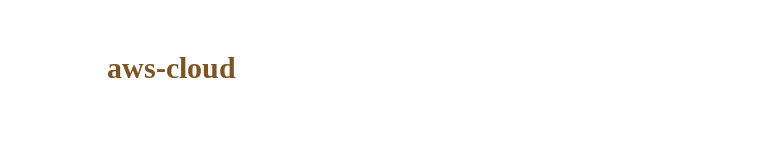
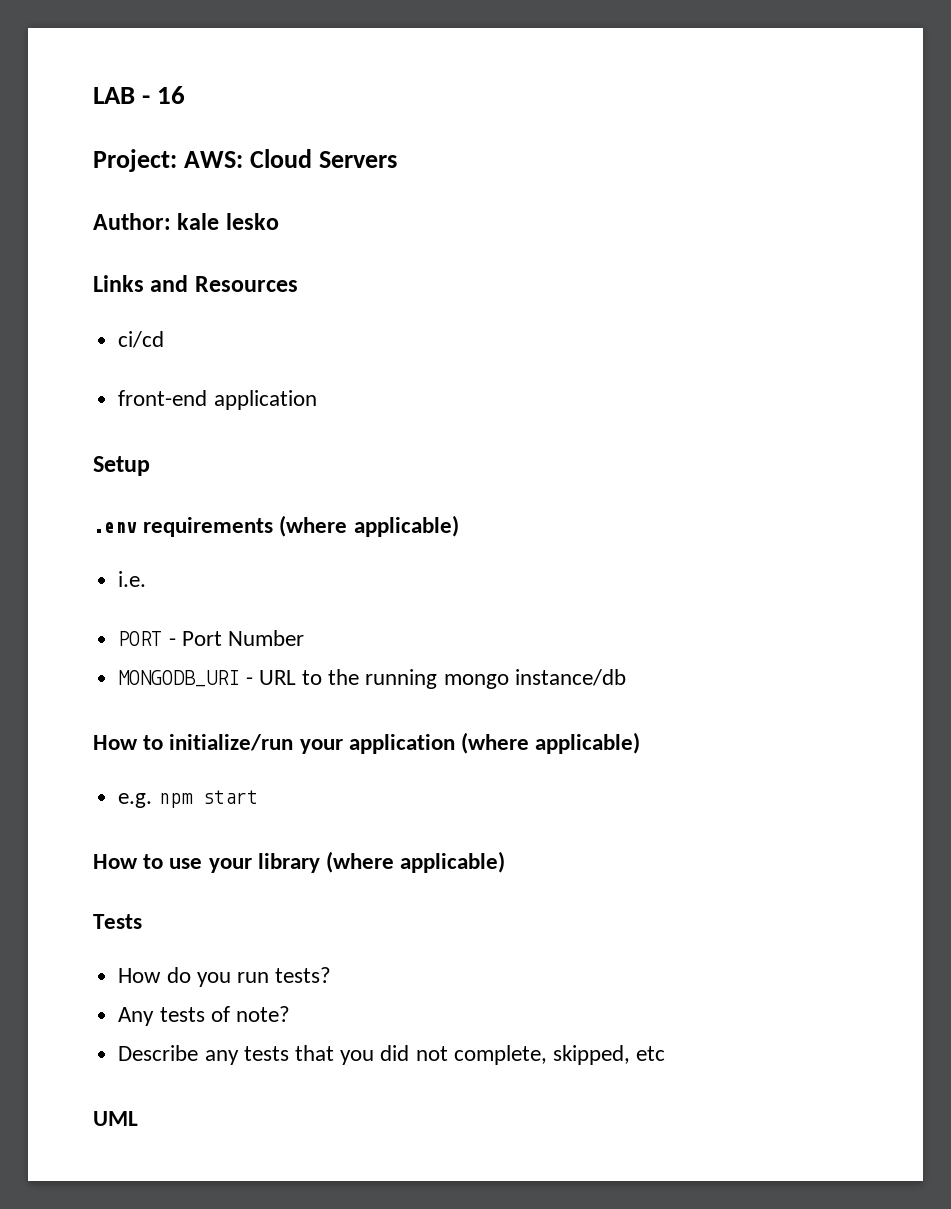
[107,57,236,78] aws-cloud -> [93,86,186,104] [93,149,397,172] [93,213,279,230] [93,275,298,292] [118,331,165,348] [118,390,317,410] [93,456,150,476] [93,515,459,537] [118,571,147,587] [118,630,304,646] [118,669,626,689] [93,732,641,754] [118,790,258,808] [93,851,506,873] [93,914,142,929] [118,967,332,987] [118,1006,290,1026] [118,1045,666,1065] [93,1111,138,1126] LAB - 16 // Project: AWS: Cloud Servers // Author: kale lesko // Links and Resources // ci/cd // front-end application // Setup // .env requirements (where applicable) // i.e. // PORT - Port Number // MONGODB_URI - URL to the running mongo instance/db // How to initialize/run your application (where applicable) // e.g. npm start // How to use your library (where applicable) // Tests // How do you run tests? // Any tests of note? // Describe any tests that you did not complete, skipped, etc // UML

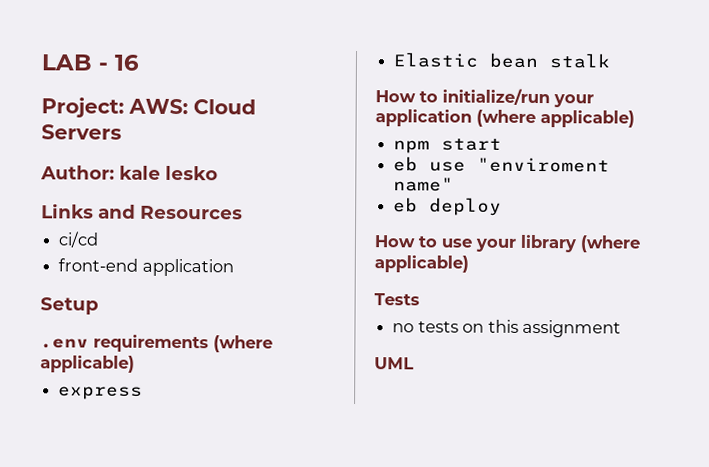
[118,571,147,587] [118,630,304,646] [118,669,626,689] i.e. // PORT - Port Number // MONGODB_URI - URL to the running mongo instance/db -> [58,386,144,400] [393,52,612,69] express // Elastic bean stalk
[118,793,153,808] e.g. -> (635, 119) none
(258, 797) none -> [393,156,611,173] [393,177,455,192] [393,197,503,216] // eb use "enviroment name" // eb deploy
[118,967,332,987] [118,1006,290,1026] [118,1045,666,1065] How do you run tests? // Any tests of note? // Describe any tests that you did not complete, skipped, etc -> [392,319,621,338] no tests on this assignment

